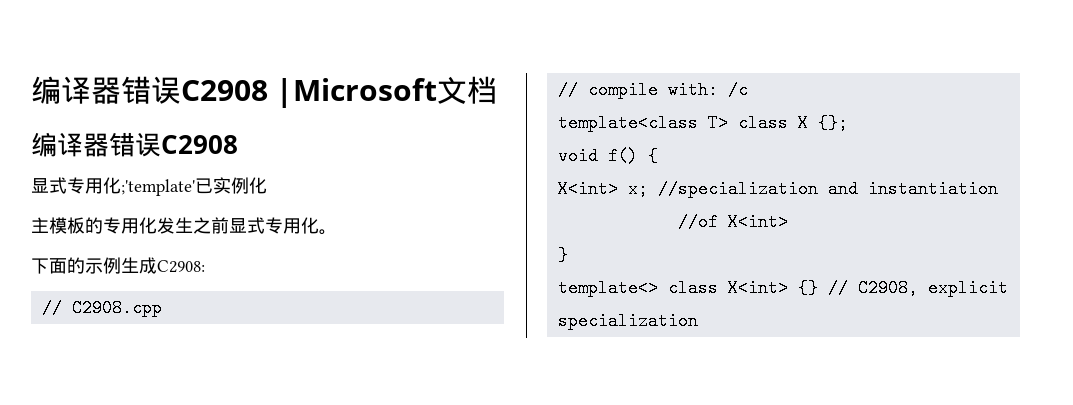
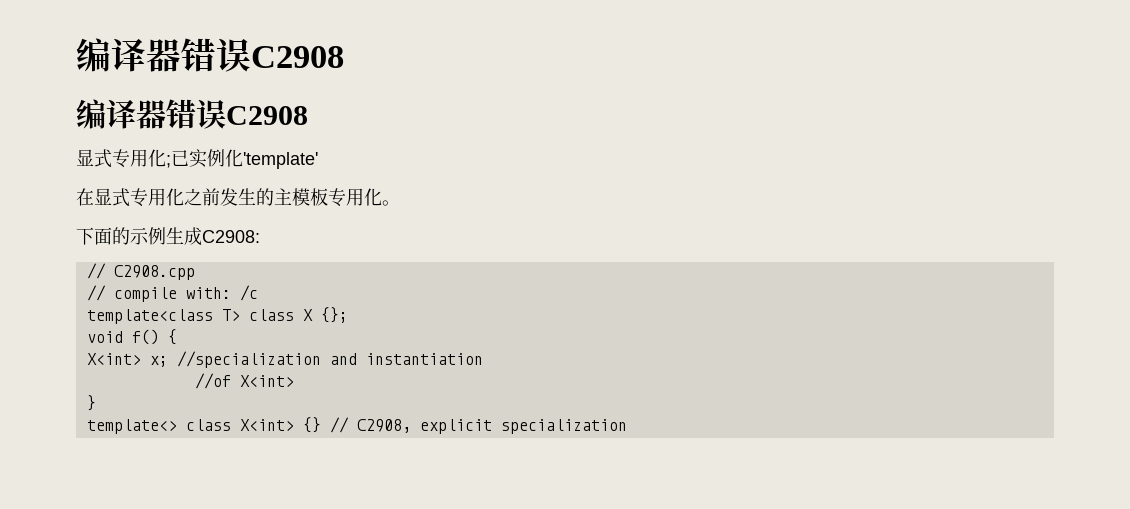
[31,76,498,108] 编译器错误C2908 |Microsoft文档 -> [76,38,344,72] 编译器错误C2908
[121,179,195,196] ;'template' -> [166,155,171,168] ;
[31,217,265,234] // 主模板的专用化发生之前显式 -> [243,152,318,169] [76,188,328,207] 'template' // 在显式专用化之前发生的主模板

